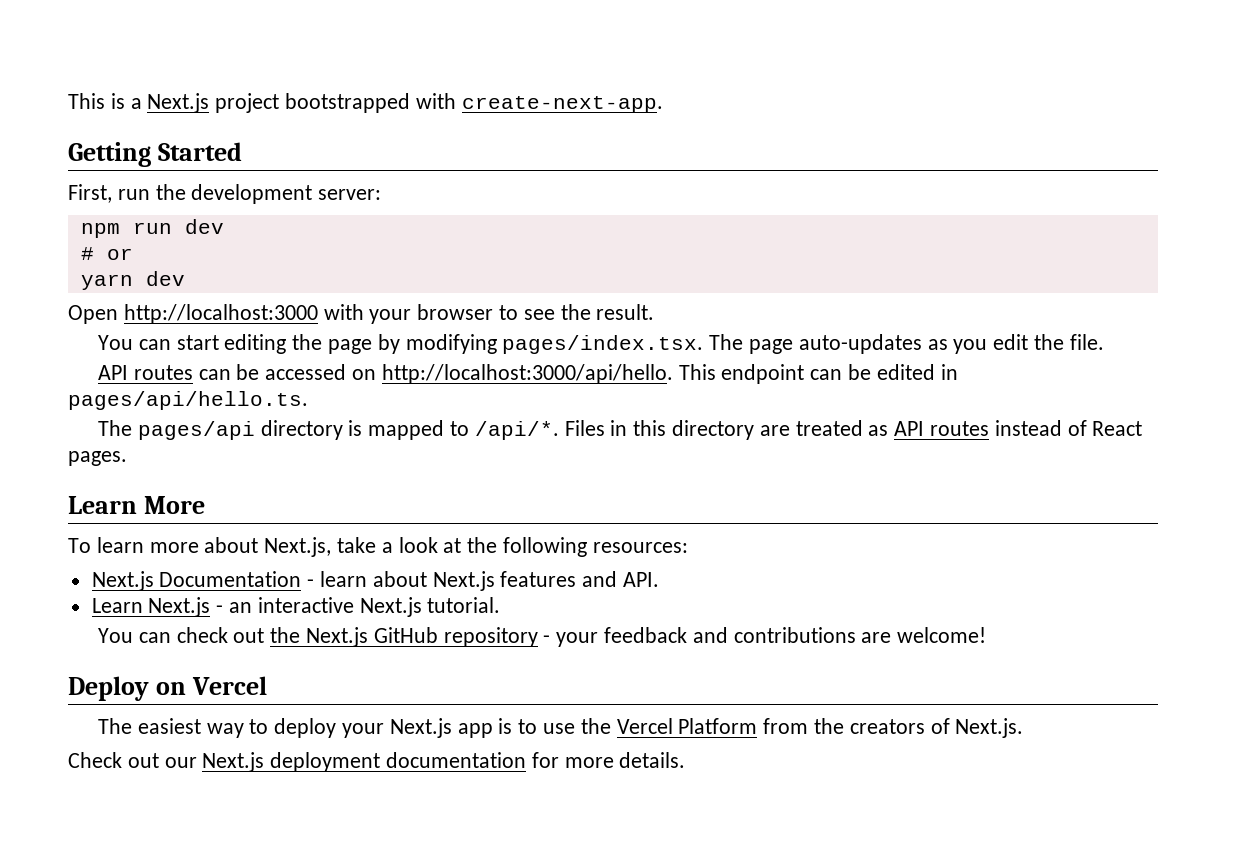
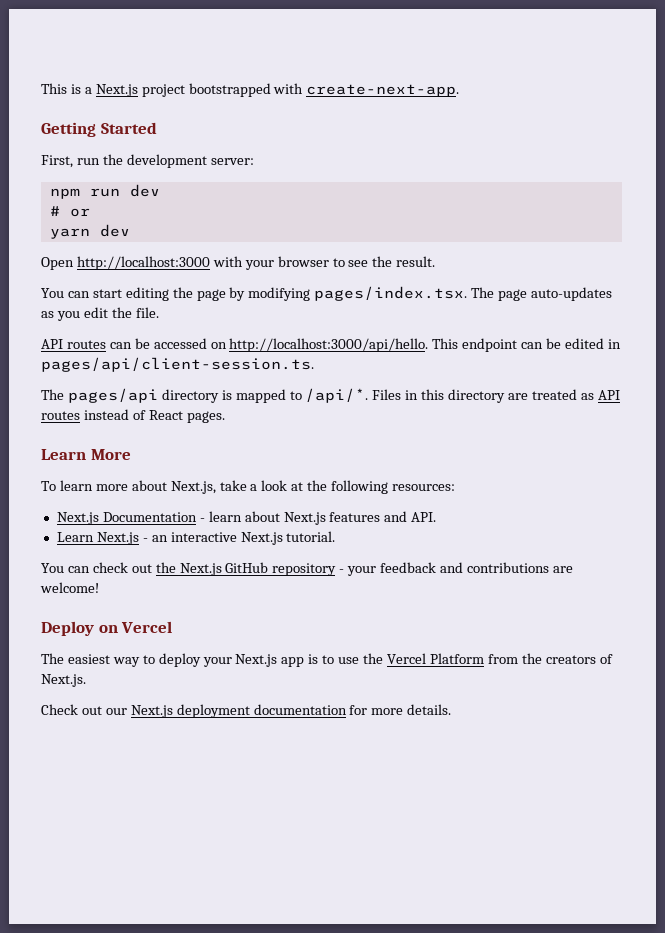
[68,391,308,410] pages/api/hello.ts. -> [41,357,314,372] pages/api/client-session.ts.

